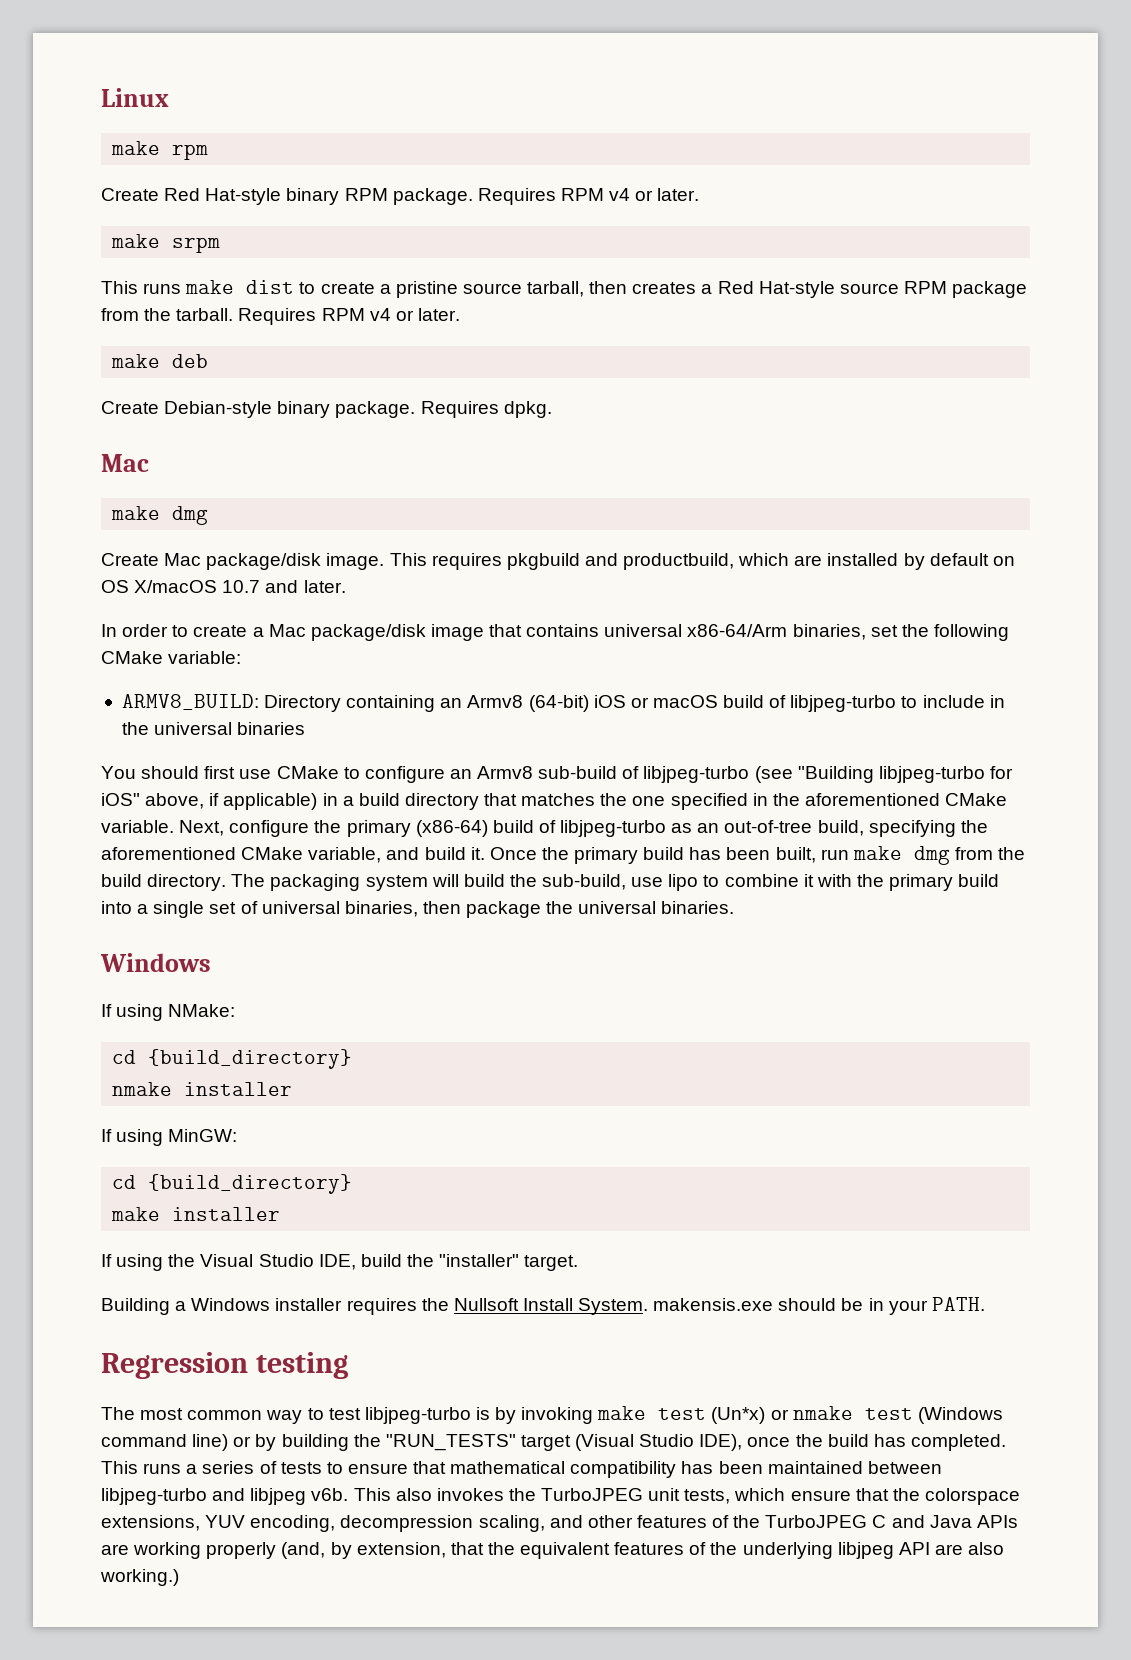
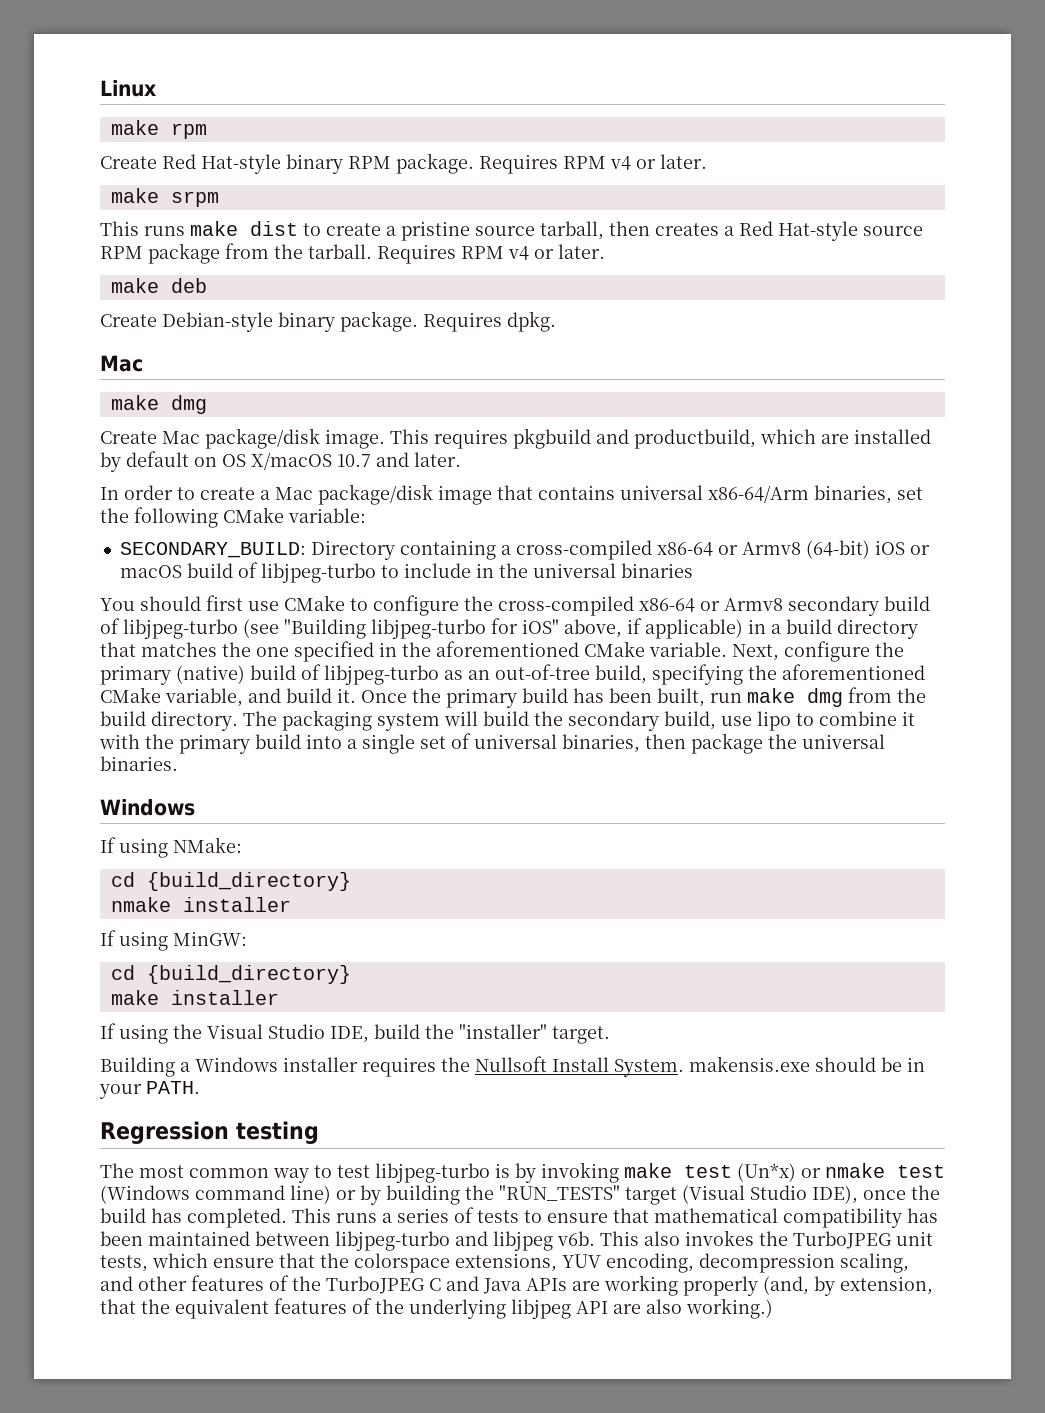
[121,694,259,710] ARMV8_BUILD: -> [119,542,306,558] SECONDARY_BUILD:
[440,698,463,708] an -> [500,540,738,560] a cross-compiled x86-64 or
[449,766,618,779] an Armv8 sub-build -> [464,596,930,616] the cross-compiled x86-64 or Armv8 secondary build
[415,820,488,837] (x86-64) -> [176,665,245,684] (native)
[542,874,627,890] sub-build, -> [568,711,716,731] secondary build,

